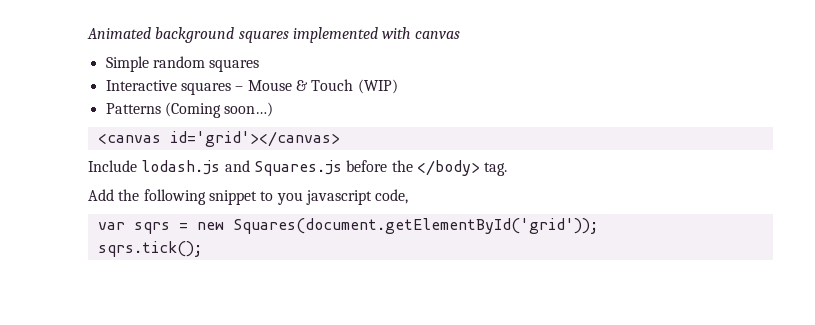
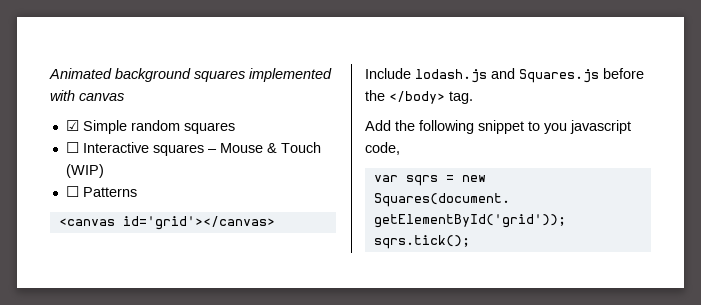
(460, 35) none -> [65,120,79,131] ☑
(260, 65) none -> [65,142,79,153] ☐
(398, 86) none -> [65,186,79,197] ☐
[164,102,274,118] (Coming soon…) -> (137, 192) none

